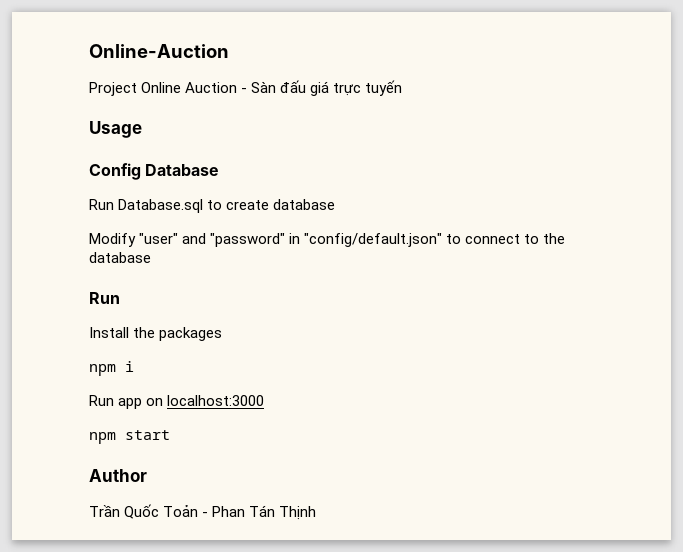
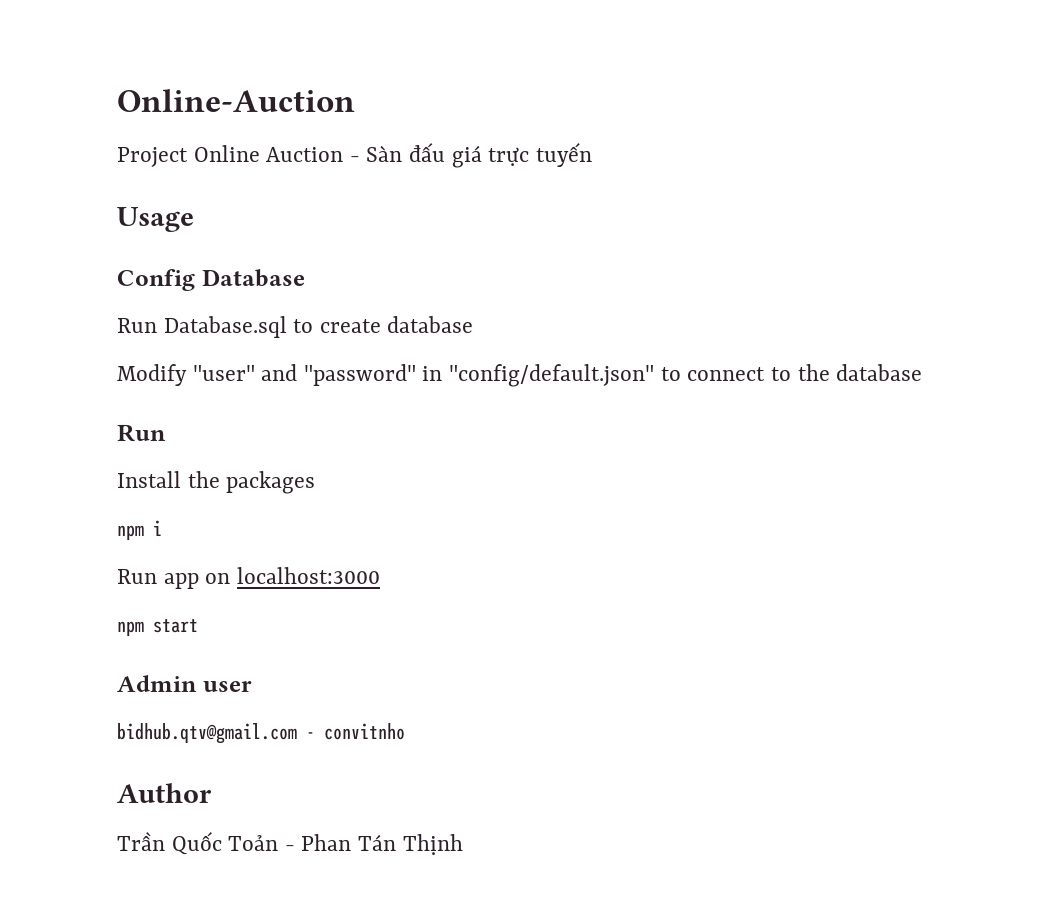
(170, 435) none -> [117,675,252,692] [117,723,405,744] // Admin user // bidhub.qtv@gmail.com - convitnho

